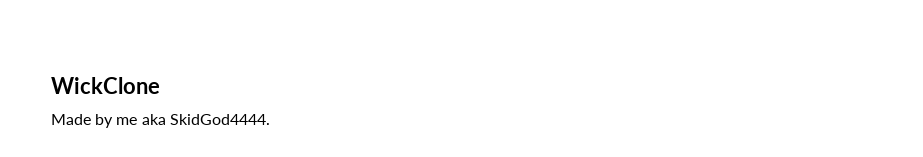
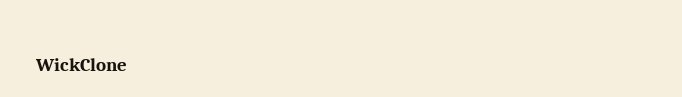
[51,114,270,128] // Made by me aka SkidGod4444. -> (127, 64) none

